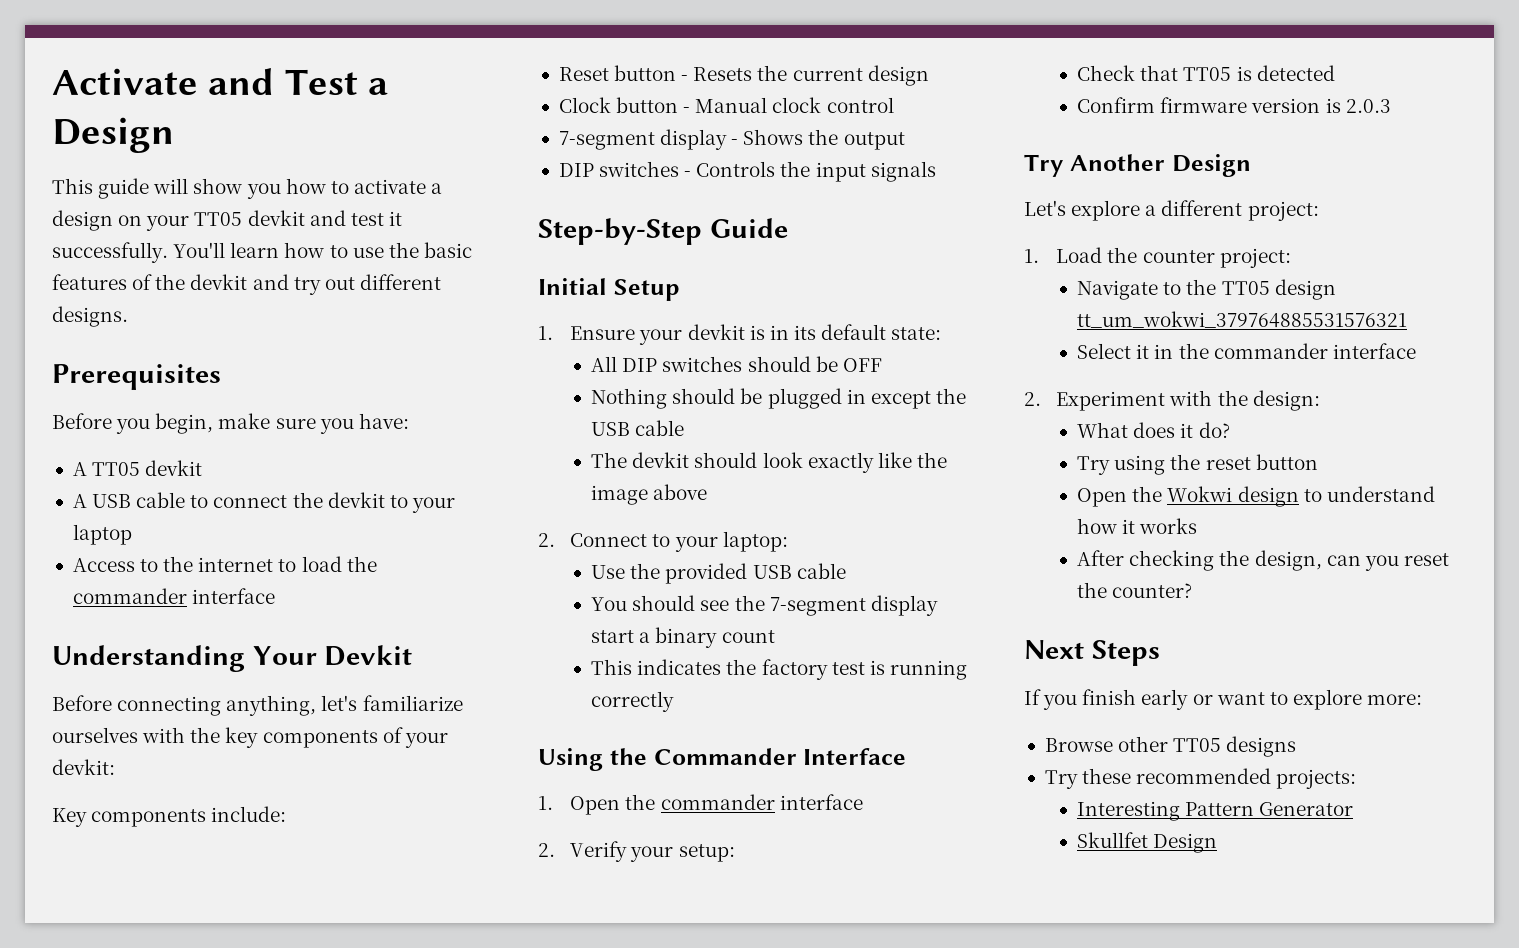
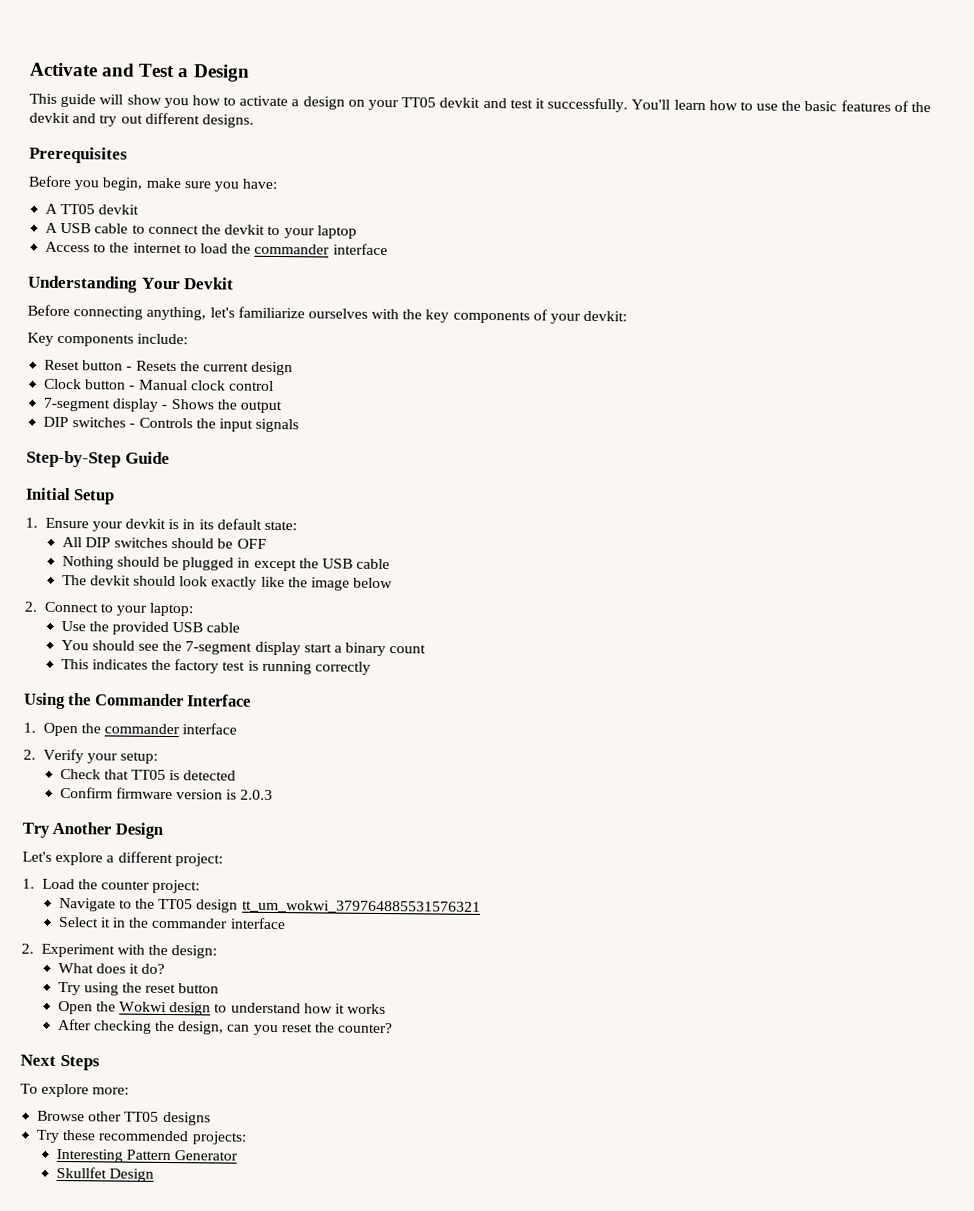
[653,484,708,500] above -> [353,577,394,589] below
[1024,689,1288,710] If you finish early or want to -> [20,1083,38,1094] To

